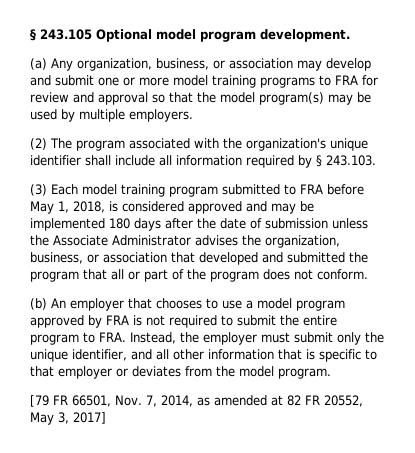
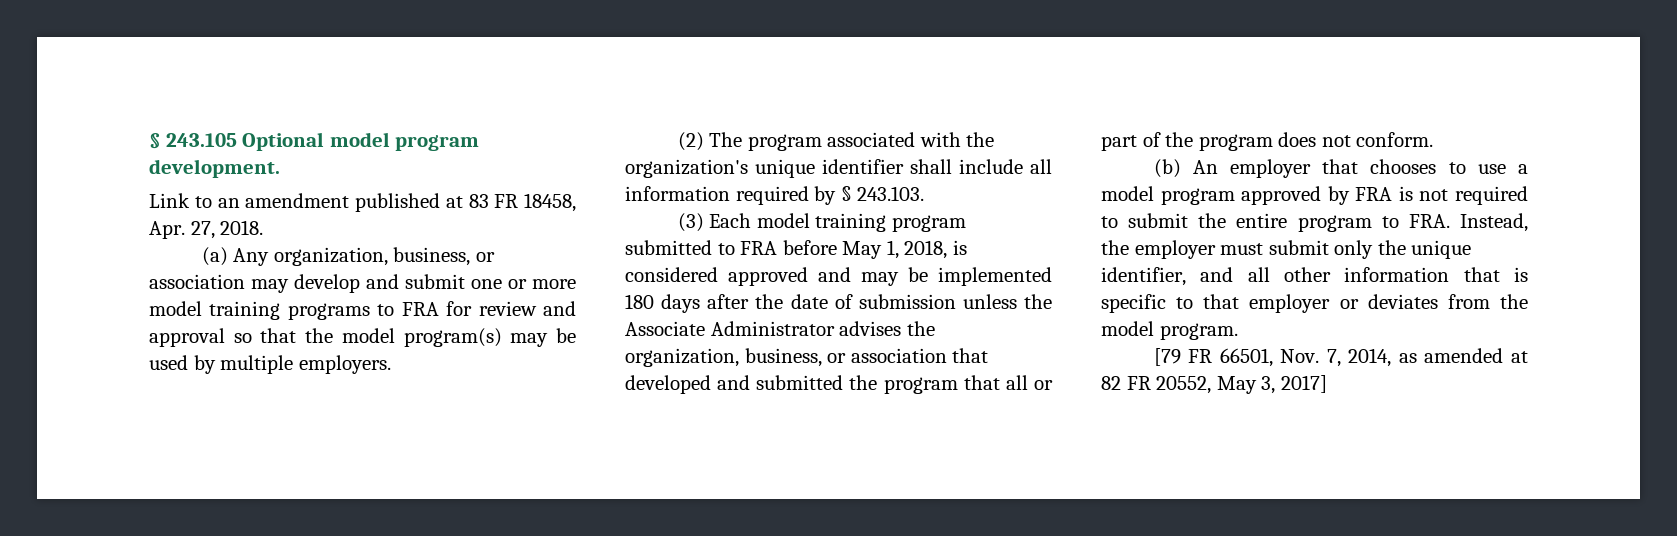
(350, 35) none -> [149,193,576,212] [149,220,264,239] // Link to an amendment published at 83 FR 18458, Apr. 27, 2018.

